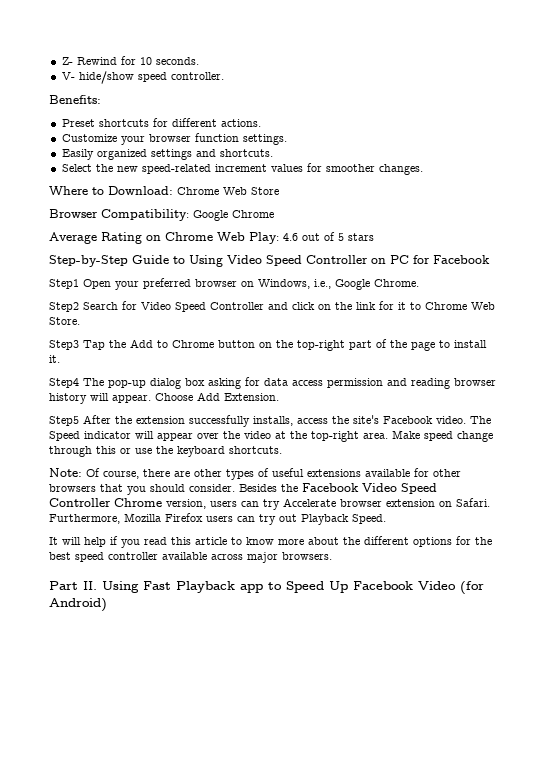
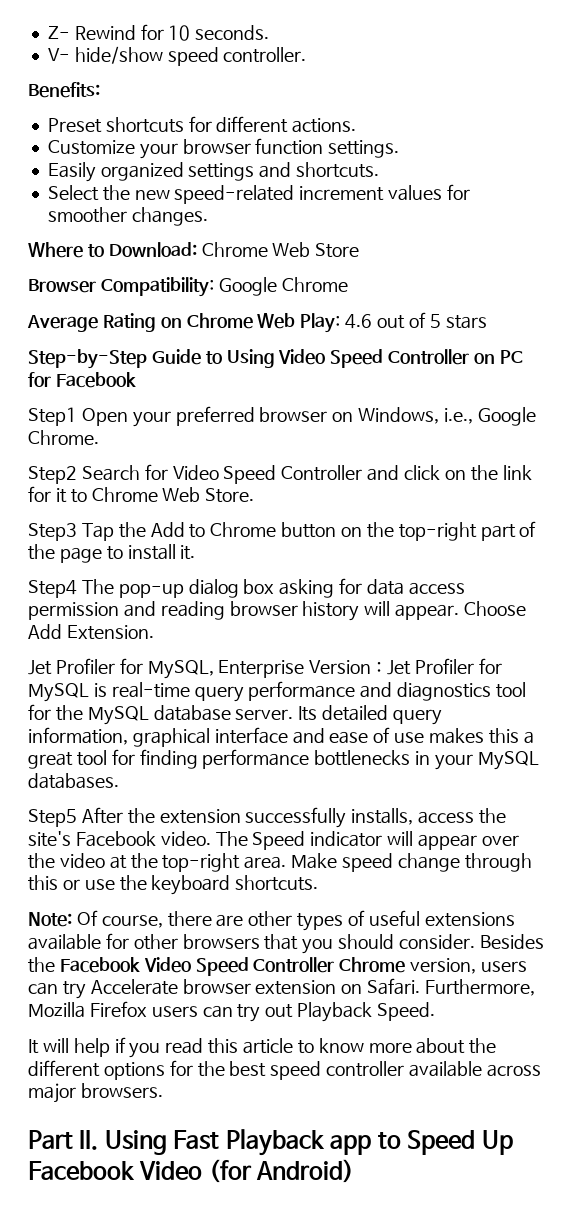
(279, 397) none -> [28,658,503,679] [28,681,526,702] [28,704,443,725] [28,727,534,747] [28,749,539,770] [28,773,119,789] // Jet Profiler for MySQL, Enterprise Version：Jet Profiler for MySQL is real-time query performance and diagnostics tool for the MySQL database server. Its detailed query information, graphical interface and ease of use makes this a great tool for finding performance bottlenecks in your MySQL databases.

